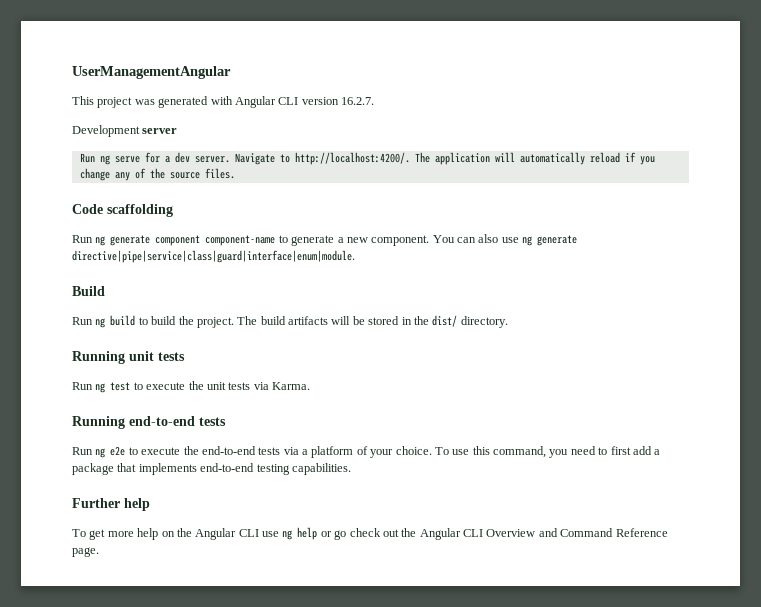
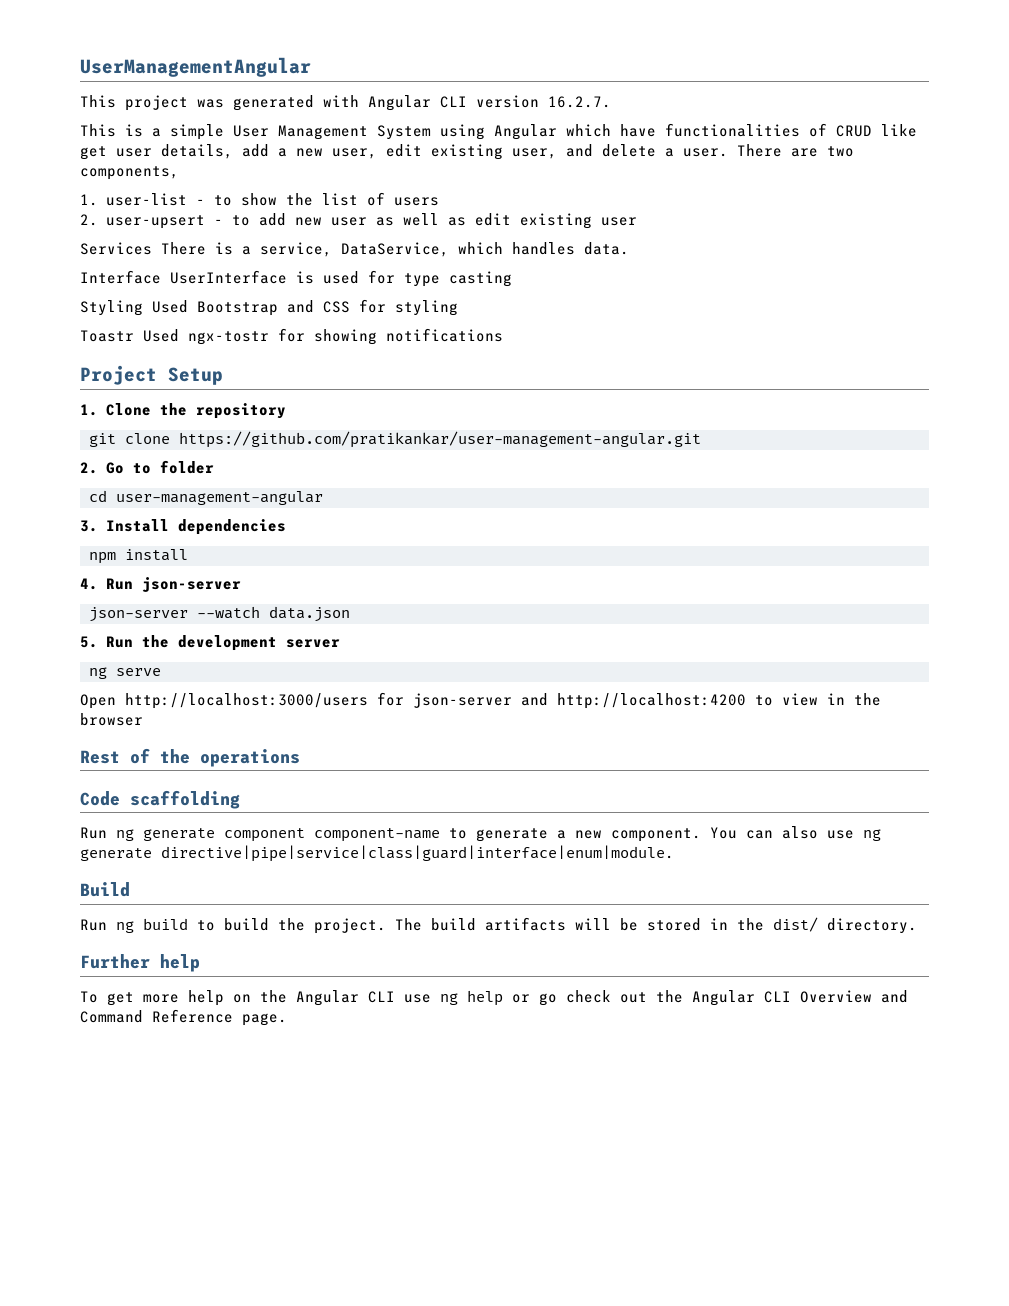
[72,125,140,137] Development -> [80,123,917,140] [80,144,854,160] [80,166,179,180] [80,192,439,206] [80,213,637,229] [80,242,629,257] [80,270,512,287] [80,299,458,316] [80,328,503,345] [80,365,223,385] [80,403,286,419] [89,431,701,448] [80,460,214,474] [89,490,323,505] [80,519,286,535] [89,549,188,564] [80,577,241,592] [89,606,350,622] [80,635,277,651] This is a simple User Management System using Angular which have functionalities of CRUD like get user details, add a new user, edit existing user, and delete a user. There are two components, // 1. user-list - to show the list of users // 2. user-upsert - to add new user as well as edit existing user // Services There is a service, DataService, which handles data. // Interface UserInterface is used for type casting // Styling Used Bootstrap and CSS for styling // Toastr Used ngx-tostr for showing notifications // Project Setup // 1. Clone the repository // git clone https://github.com/pratikankar/user-management-angular.git // 2. Go to folder // cd user-management-angular // 3. Install dependencies // npm install // 4. Run json-server // json-server --watch data.json // 5. Run the development
[79,153,95,163] Run -> (340, 643) none
[144,152,655,165] [79,168,235,181] for a dev server. Navigate to http://localhost:4200/. The application will automatically reload if you change any of the source files. -> [80,692,881,709] [80,713,143,726] [80,748,300,767] // Open http://localhost:3000/users for json-server and http://localhost:4200 to view in the browser // Rest of the operations
[72,351,185,364] [72,381,310,393] [72,416,226,429] [72,446,661,458] [72,463,351,475] // Running unit tests // Run ng test to execute the unit tests via Karma. // Running end-to-end tests // Run ng e2e to execute the end-to-end tests via a platform of your choice. To use this command, you need to first add a package that implements end-to-end testing capabilities. -> (917, 926) none

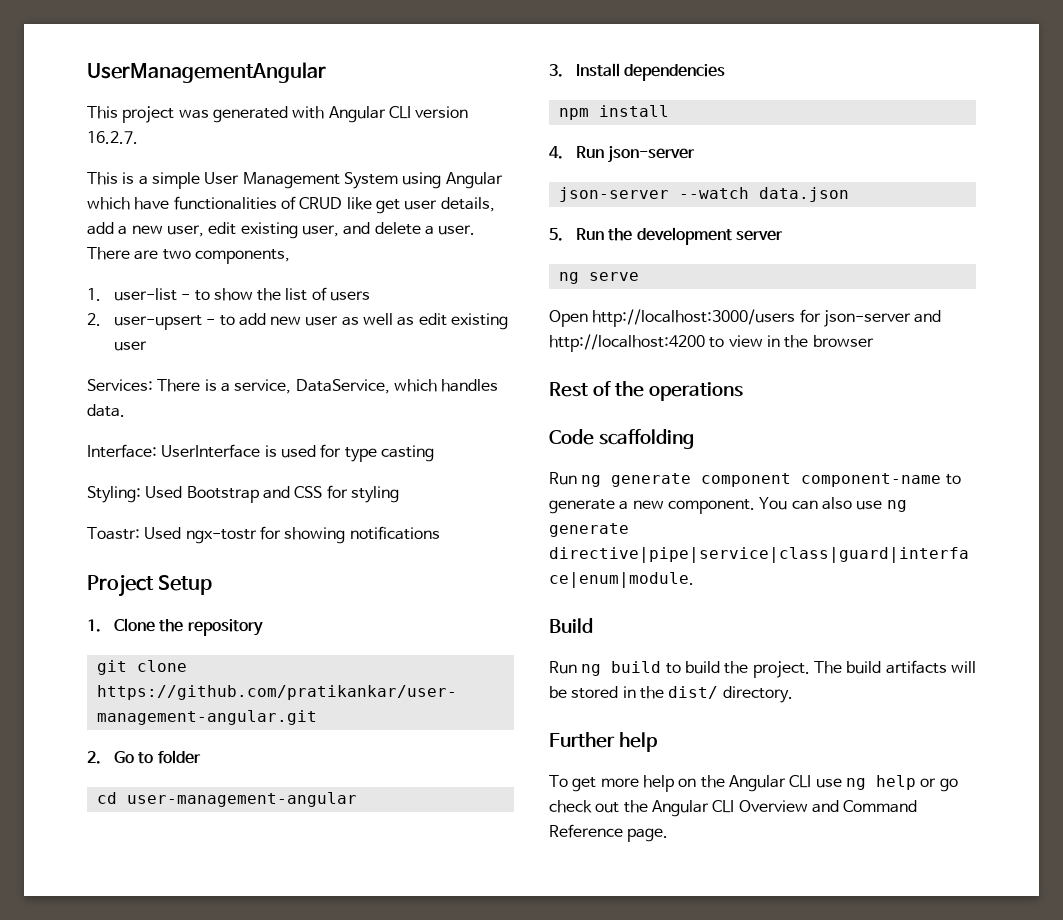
[80,242,152,255] Services -> [87,379,153,391] Services:
[80,270,161,284] Interface -> [87,444,157,458] Interface:
[80,300,143,316] Styling -> [87,486,141,503] Styling:
[80,330,134,342] Toastr -> [87,527,140,540] Toastr:

